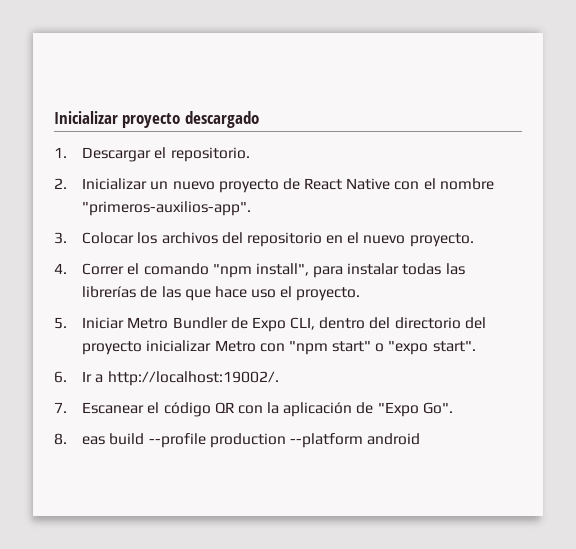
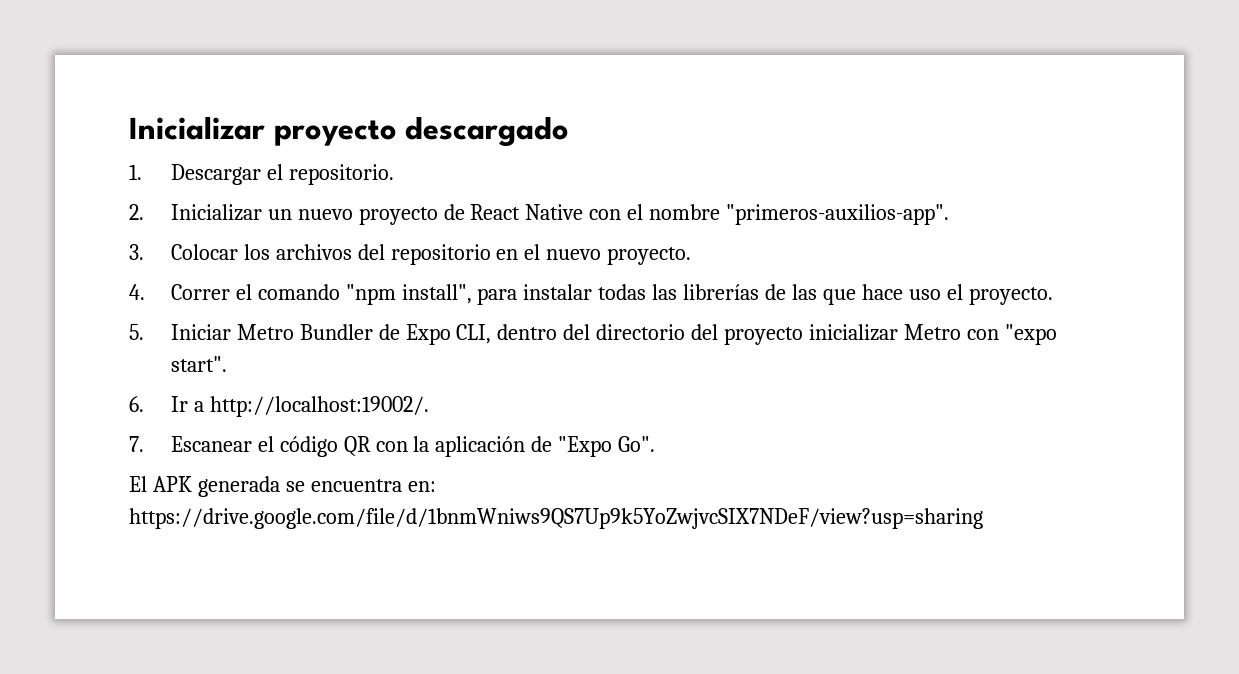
[288,340,385,355] "npm start" o -> (999, 334) none
[54,433,421,448] 8. eas build --profile production --platform android -> [129,476,436,497] [129,508,983,529] El APK generada se encuentra en: https://drive.google.com/file/d/1bnmWniws9QS7Up9k5YoZwjvcSIX7NDeF/view?usp=sharing

